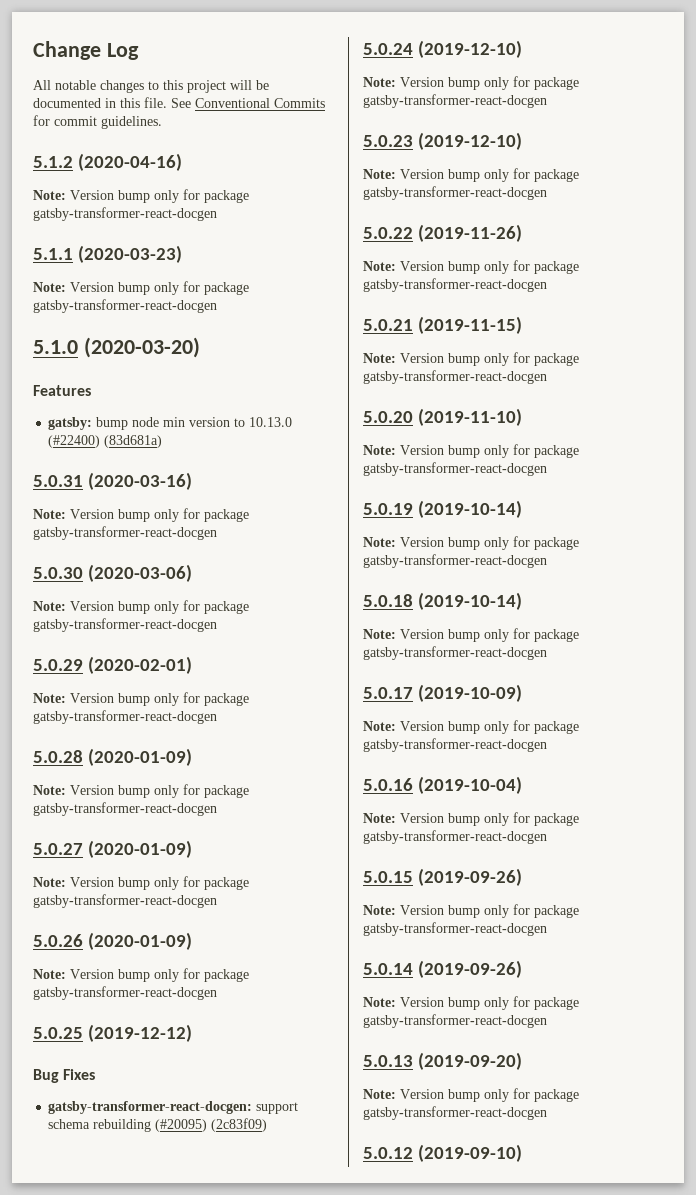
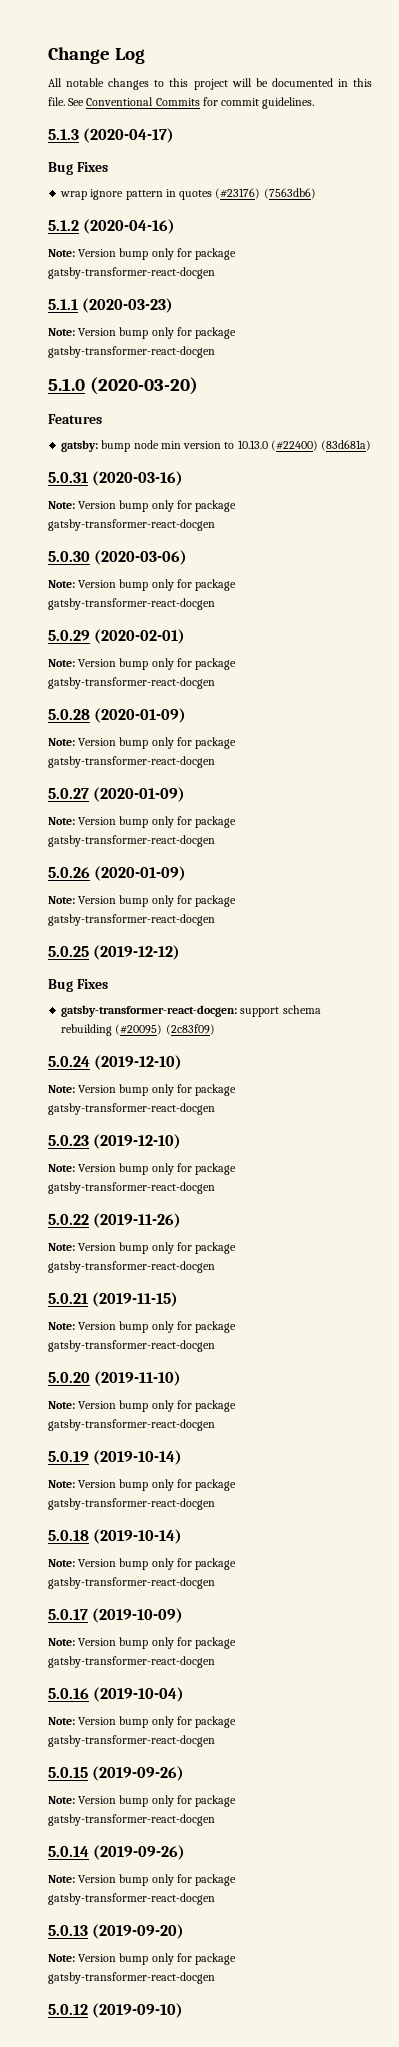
(162, 122) none -> [48,128,175,143] [48,162,108,175] [60,188,316,200] // 5.1.3 (2020-04-17) // Bug Fixes // wrap ignore pattern in quotes (#23176) (7563db6)

